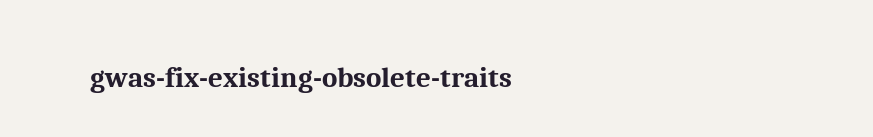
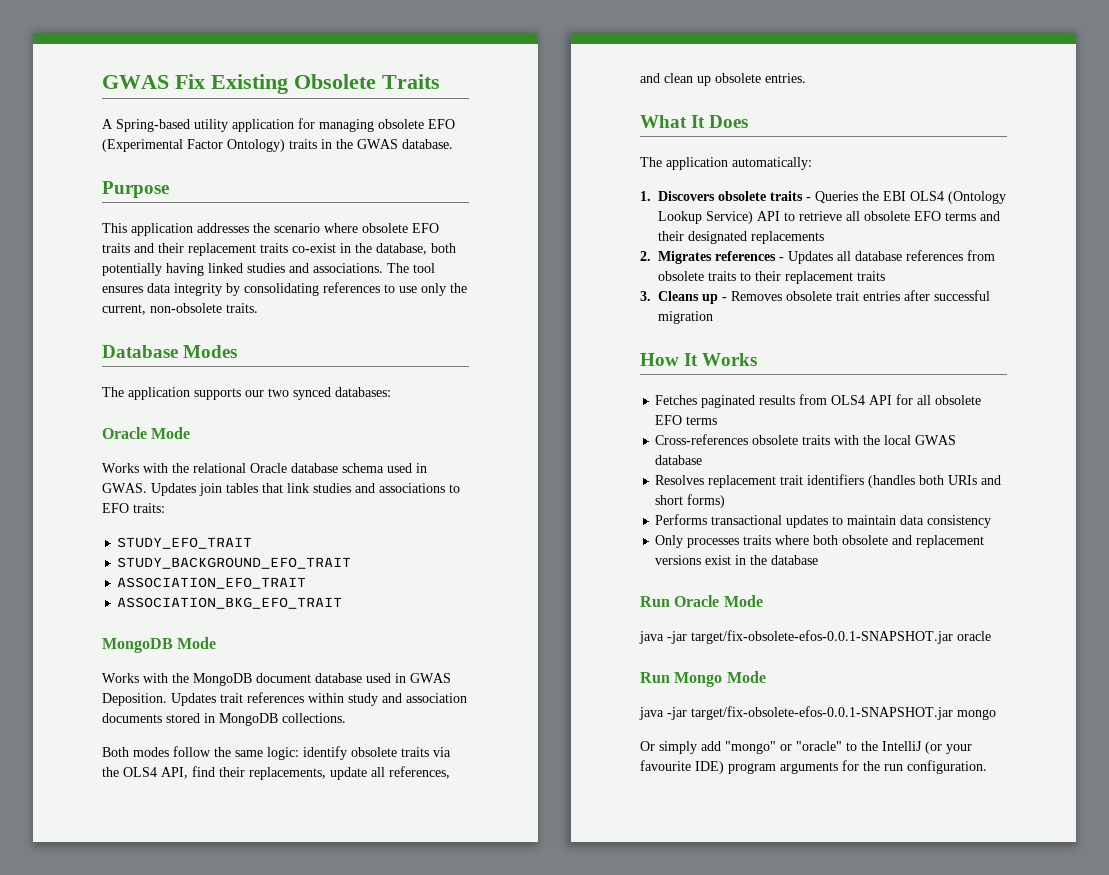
[90,67,512,93] gwas-fix-existing-obsolete-traits -> [102,74,440,94] [102,118,455,132] [102,139,453,152] [102,181,169,198] [102,223,439,236] [102,243,456,256] [102,263,435,276] [102,282,467,296] [102,303,258,315] [102,345,238,358] [102,387,391,400] [102,427,191,439] [102,463,427,473] [102,483,460,496] [102,503,165,513] [117,537,253,549] [117,557,352,569] [117,577,307,589] [117,597,343,609] [102,637,217,653] [102,673,451,686] [102,692,467,706] [102,713,346,726] [102,746,451,760] [102,766,450,780] [640,73,806,86] [640,115,749,128] [640,157,812,170] [640,191,1006,204] [658,211,1000,224] [658,231,824,244] [640,250,995,264] [658,271,885,284] [640,290,990,304] [658,311,713,324] [640,353,758,366] [655,394,982,408] [655,415,718,425] [655,434,957,445] [655,455,703,465] [655,474,1002,488] [655,494,726,508] [655,514,992,528] [655,535,985,548] [655,555,819,565] [640,595,763,607] [639,630,991,644] [640,671,766,687] [639,706,996,720] [640,741,972,754] [640,760,987,774] GWAS Fix Existing Obsolete Traits // A Spring-based utility application for managing obsolete EFO (Experimental Factor Ontology) traits in the GWAS database. // Purpose // This application addresses the scenario where obsolete EFO traits and their replacement traits co-exist in the database, both potentially having linked studies and associations. The tool ensures data integrity by consolidating references to use only the current, non-obsolete traits. // Database Modes // The application supports our two synced databases: // Oracle Mode // Works with the relational Oracle database schema used in GWAS. Updates join tables that link studies and associations to EFO traits: // STUDY_EFO_TRAIT // STUDY_BACKGROUND_EFO_TRAIT // ASSOCIATION_EFO_TRAIT // ASSOCIATION_BKG_EFO_TRAIT // MongoDB Mode // Works with the MongoDB document database used in GWAS Deposition. Updates trait references within study and association documents stored in MongoDB collections. // Both modes follow the same logic: identify obsolete traits via the OLS4 API, find their replacements, update all references, and clean up obsolete entries. // What It Does // The application automatically: // 1. Discovers obsolete traits - Queries the EBI OLS4 (Ontology Lookup Service) API to retrieve all obsolete EFO terms and their designated replacements // 2. Migrates references - Updates all database references from obsolete traits to their replacement traits // 3. Cleans up - Removes obsolete trait entries after successful migration // How It Works // Fetches paginated results from OLS4 API for all obsolete EFO terms // Cross-references obsolete traits with the local GWAS database // Resolves replacement trait identifiers (handles both URIs and short forms) // Performs transactional updates to maintain data consistency // Only processes traits where both obsolete and replacement versions exist in the database // Run Oracle Mode // java -jar target/fix-obsolete-efos-0.0.1-SNAPSHOT.jar oracle // Run Mongo Mode // java -jar target/fix-obsolete-efos-0.0.1-SNAPSHOT.jar mongo // Or simply add "mongo" or "oracle" to the IntelliJ (or your favourite IDE) program arguments for the run configuration.

